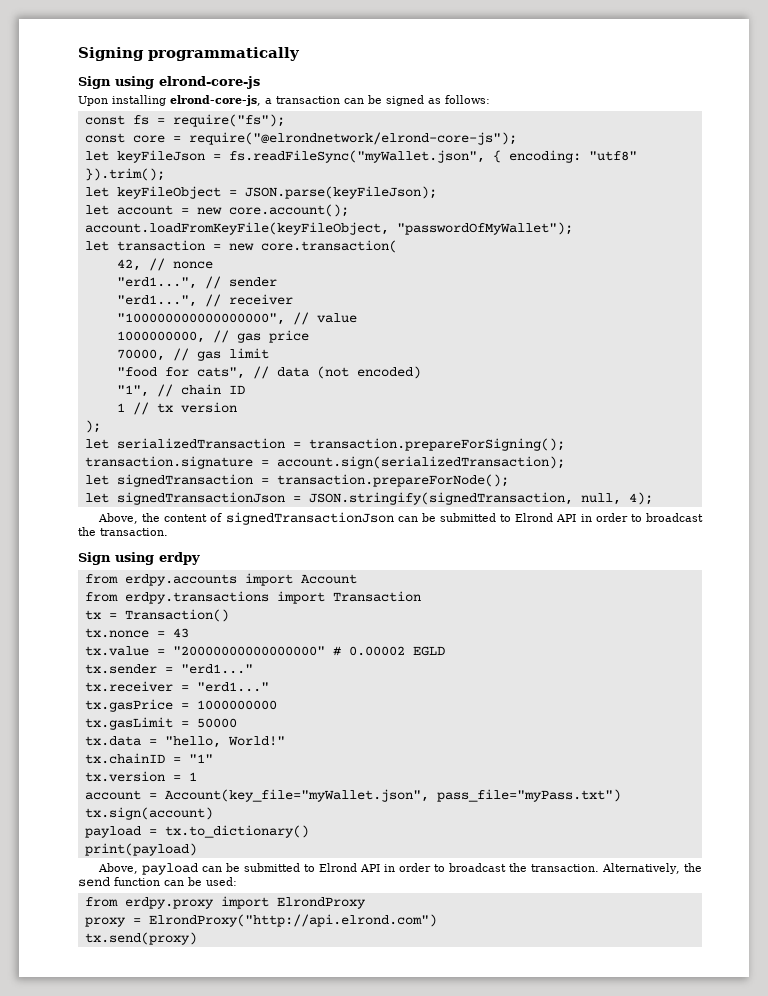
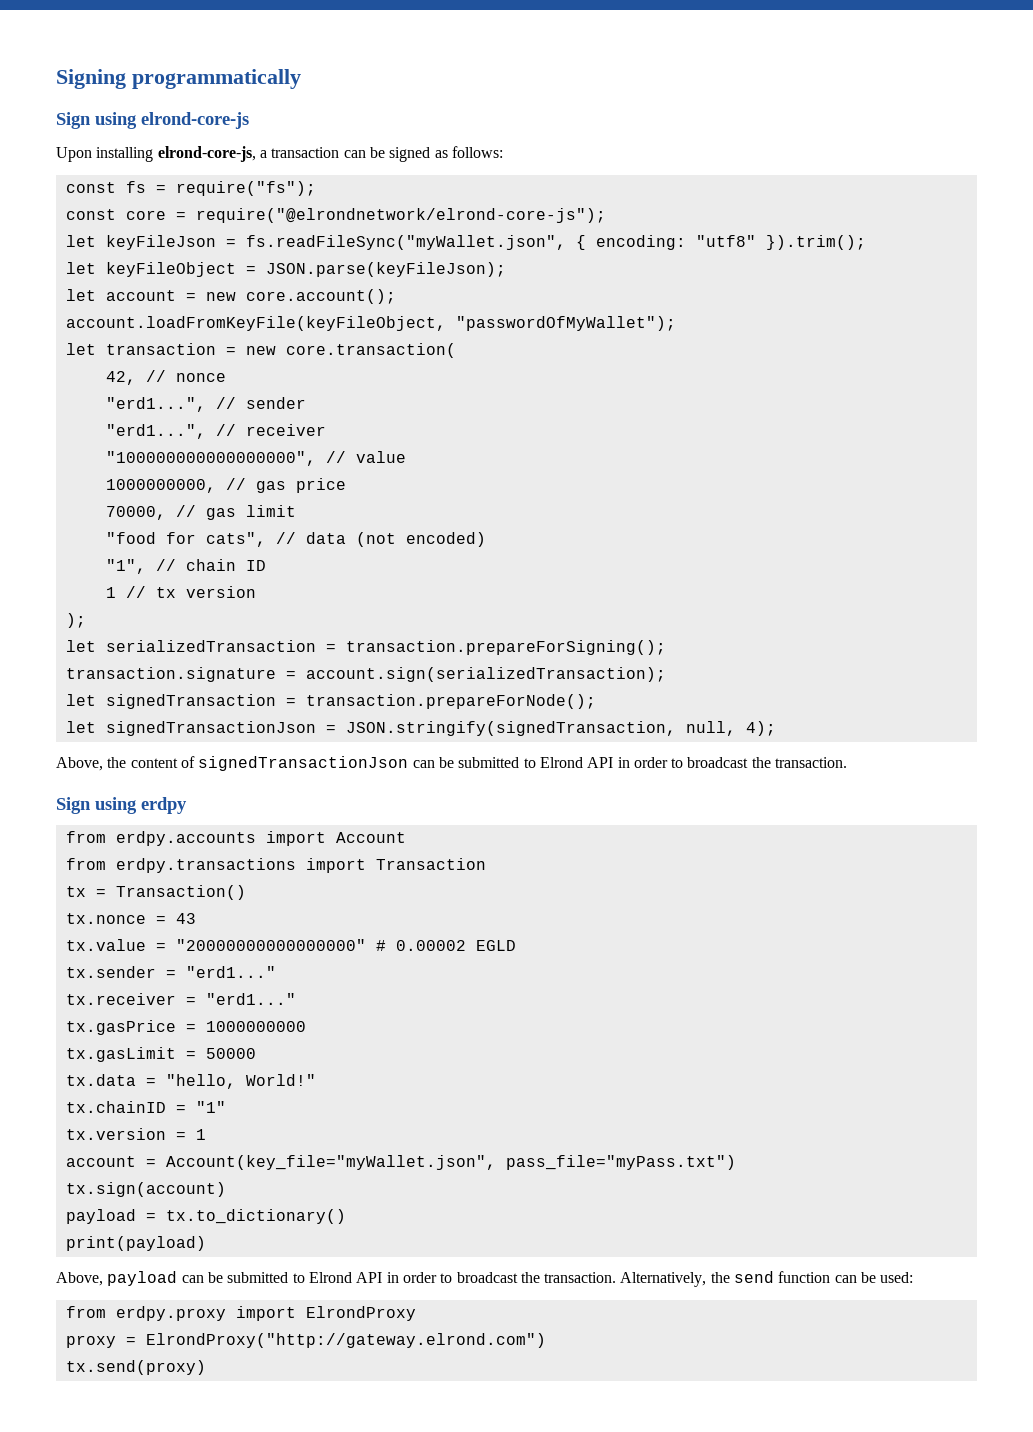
[148,914,437,927] ElrondProxy("http://api.elrond.com") -> [145,1333,546,1348] ElrondProxy("http://gateway.elrond.com")

